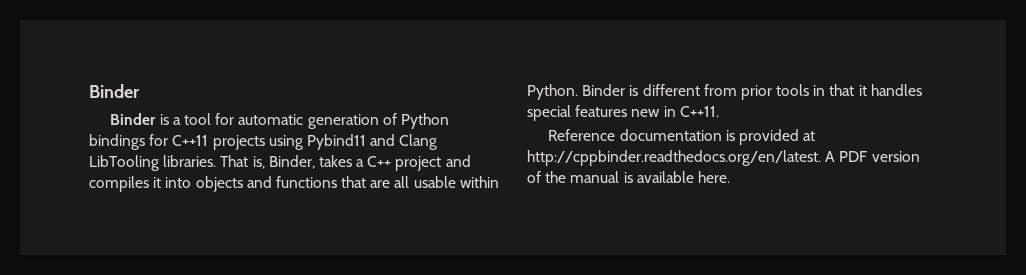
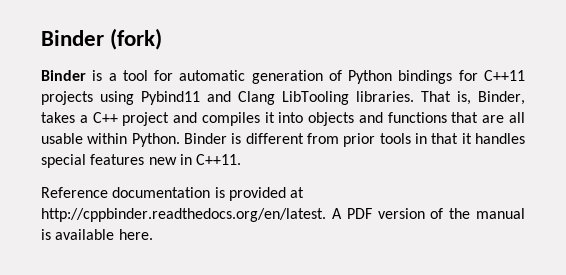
[89,84,140,98] Binder -> [41,28,163,50] Binder (fork)

